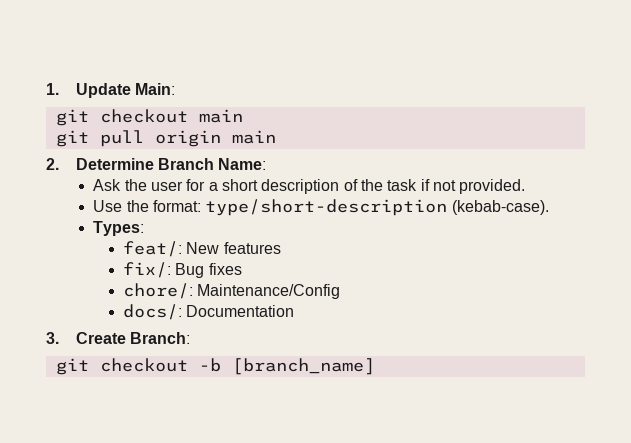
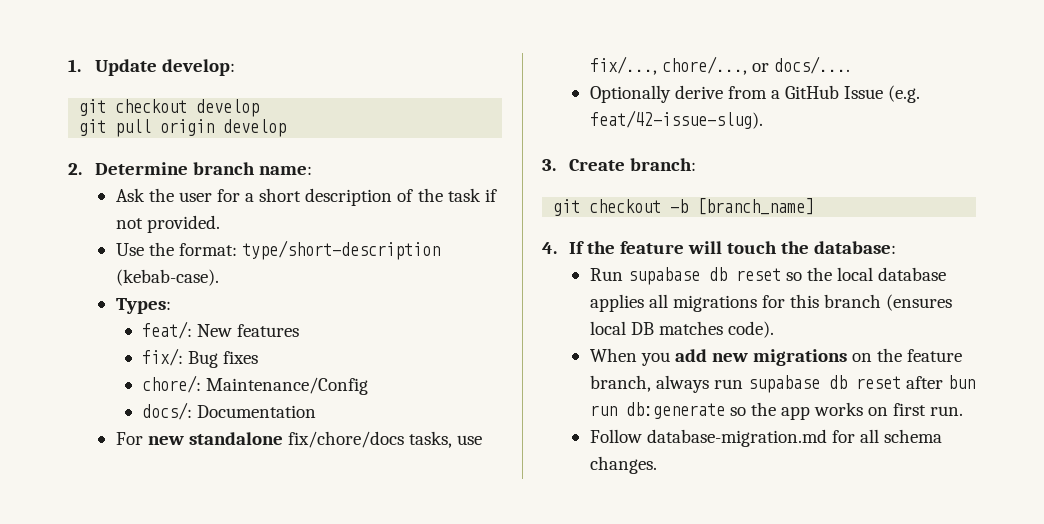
[135,83,176,95] [55,109,243,126] Main: // git checkout main -> [161,59,235,76] [79,99,260,117] develop: // git checkout develop
[231,130,276,144] main -> [223,119,287,137] develop
[158,158,267,170] Branch Name: -> [192,162,312,175] branch name:
(295, 311) none -> [115,431,483,448] [589,56,850,75] [589,85,921,103] [589,110,763,129] // For new standalone fix/chore/docs tasks, use fix/..., chore/..., or docs/.... // Optionally derive from a GitHub Issue (e.g. feat/42-issue-slug).
[130,332,191,344] Branch: -> [629,158,696,171] branch:
(375, 366) none -> [542,241,897,254] [589,267,947,285] [589,294,953,312] [589,321,774,338] [589,348,963,366] [589,375,976,393] [589,402,964,420] [589,429,943,447] [589,456,657,474] // 4. If the feature will touch the database: // Run supabase db reset so the local database applies all migrations for this branch (ensures local DB matches code). // When you add new migrations on the feature branch, always run supabase db reset after bun run db:generate so the app works on first run. // Follow database-migration.md for all schema changes.

